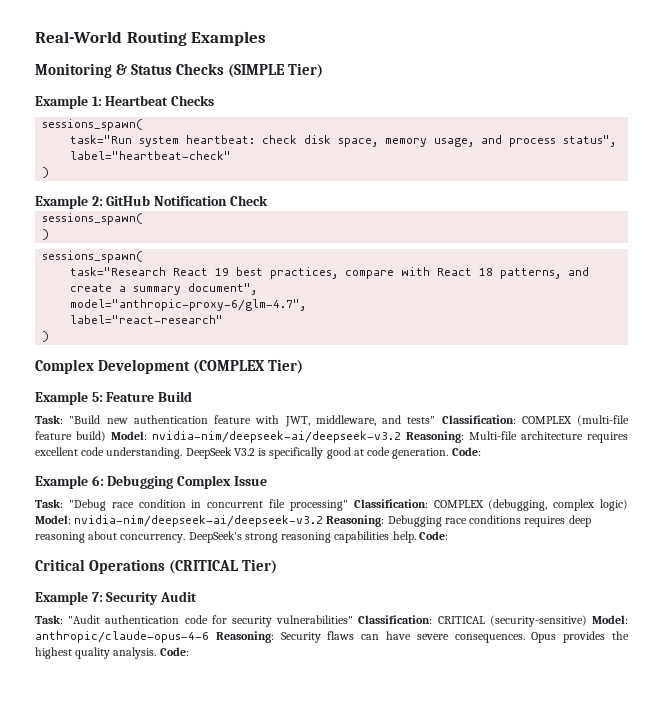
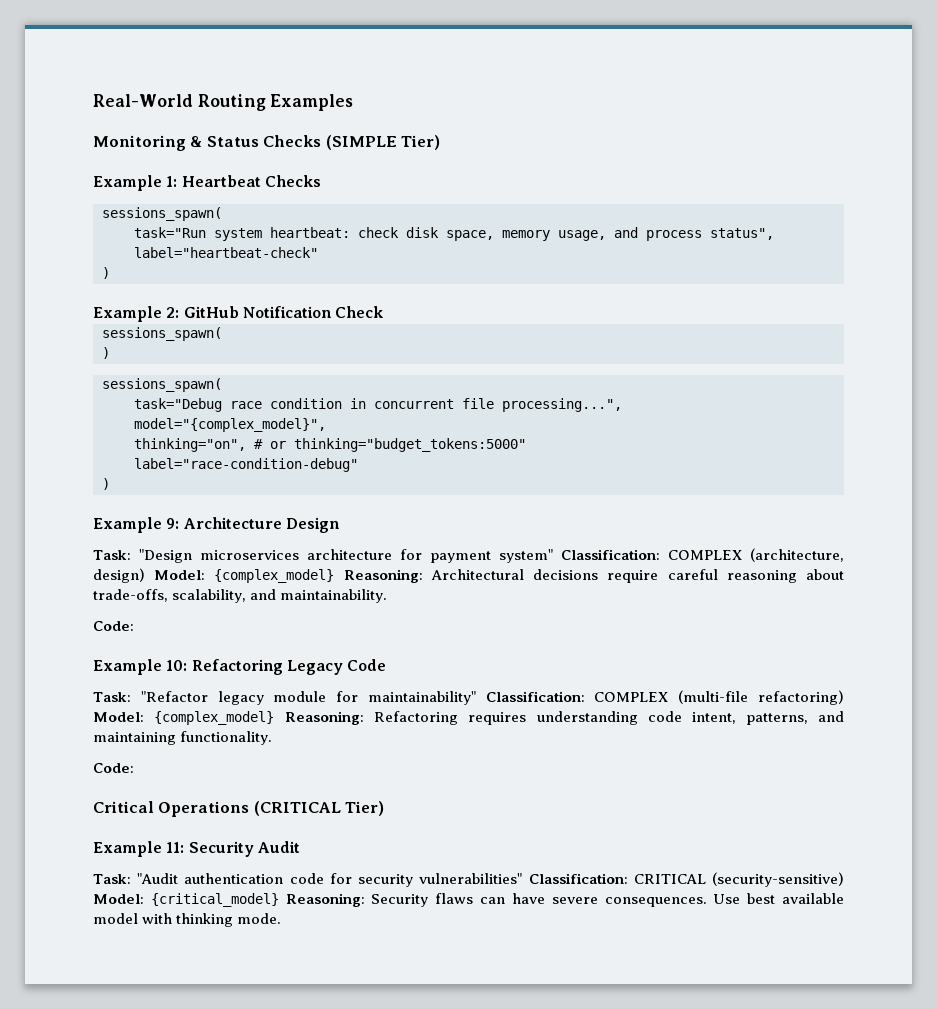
[70,267,590,279] [70,283,258,295] [70,299,307,311] [70,315,224,324] [42,331,50,342] [35,359,304,374] [35,391,192,405] [35,415,629,427] [35,431,628,443] [35,447,481,459] [35,475,267,489] [35,499,106,511] task="Research React 19 best practices, compare with React 18 patterns, and create a summary document", // model="anthropic-proxy-6/glm-4.7", // label="react-research" // ) // Complex Development (COMPLEX Tier) // Example 5: Feature Build // Task: "Build new authentication feature with JWT, middleware, and tests" Classification: COMPLEX (multi-file feature build) Model: nvidia-nim/deepseek-ai/deepseek-v3.2 Reasoning: Multi-file architecture requires excellent code understanding. DeepSeek V3.2 is specifically good at code generation. Code: // Example 6: Debugging Complex Issue // Task: "Debug -> [134,398,222,412] task="Debug
[289,499,628,511] [35,515,591,527] [35,531,416,543] processing" Classification: COMPLEX (debugging, complex logic) Model: nvidia-nim/deepseek-ai/deepseek-v3.2 Reasoning: Debugging race conditions requires deep reasoning about concurrency. DeepSeek's strong reasoning capabilities help. -> [502,398,622,412] [134,418,326,432] [134,438,526,452] [134,458,358,472] [102,478,110,490] [93,517,340,533] [93,548,845,563] [93,568,845,583] [93,589,388,603] [93,621,134,631] [93,659,387,675] [93,690,845,705] [93,711,845,725] [93,731,273,745] processing...", // model="{complex_model}", // thinking="on", # or thinking="budget_tokens:5000" // label="race-condition-debug" // ) // Example 9: Architecture Design // Task: "Design microservices architecture for payment system" Classification: COMPLEX (architecture, design) Model: {complex_model} Reasoning: Architectural decisions require careful reasoning about trade-offs, scalability, and maintainability. // Code: // Example 10: Refactoring Legacy Code // Task: "Refactor legacy module for maintainability" Classification: COMPLEX (multi-file refactoring) Model: {complex_model} Reasoning: Refactoring requires understanding code intent, patterns, and maintaining functionality. //
[91,592,103,602] 7: -> [166,842,185,853] 11:
[35,631,209,643] anthropic/claude-opus-4-6 -> [150,893,279,907] {critical_model}
[531,631,629,643] [35,647,189,659] Opus provides the highest quality analysis. Code: -> [713,893,845,904] [93,913,282,927] Use best available model with thinking mode.

